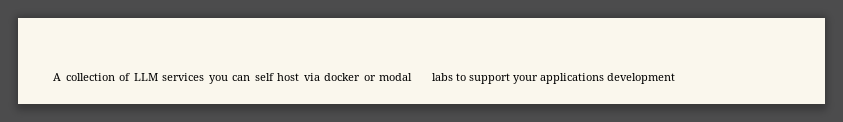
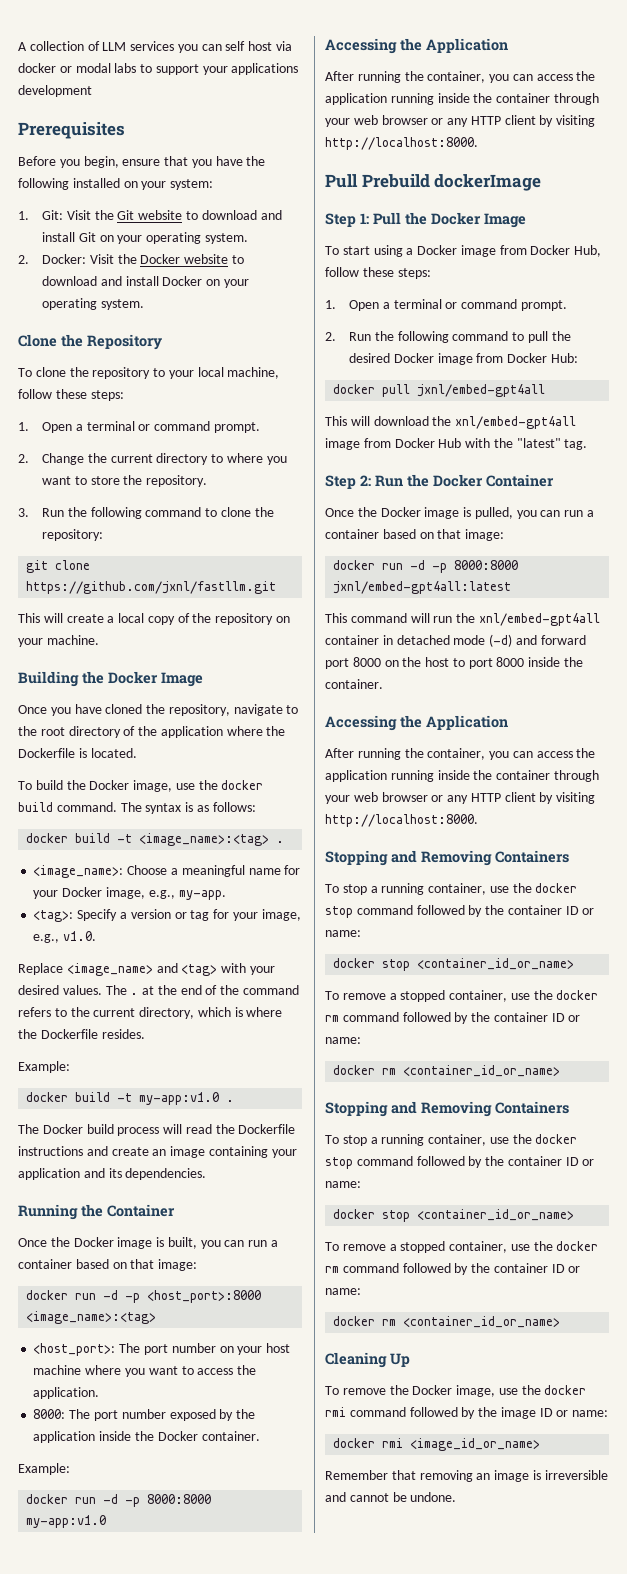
(675, 78) none -> [18,122,125,139] [18,156,266,168] [18,178,214,190] [18,210,282,220] [42,232,248,244] [18,254,244,264] [42,276,249,288] [42,298,144,310] [18,334,162,350] [18,367,280,379] [18,389,124,401] [18,421,260,433] [18,453,287,465] [42,475,208,487] [18,507,274,519] [42,529,104,541] [26,560,91,573] [26,581,277,594] [18,613,291,625] [18,635,99,647] [18,671,203,687] [18,704,299,716] [18,726,286,738] [18,748,137,758] [18,780,264,792] [18,802,256,814] [26,833,285,846] [33,865,301,878] [33,887,226,900] [33,909,301,922] [33,931,97,943] [18,963,275,976] [18,985,300,995] [18,1007,283,1019] [18,1029,145,1039] [18,1061,70,1073] [26,1092,235,1105] [18,1124,296,1136] [18,1146,297,1158] [18,1168,207,1180] [18,1204,175,1220] [18,1237,279,1249] [18,1259,198,1271] [26,1290,262,1303] [26,1311,157,1324] [33,1343,291,1356] [33,1365,257,1377] [33,1387,100,1399] [33,1409,256,1421] [33,1431,260,1443] [18,1463,70,1475] [26,1494,212,1507] [26,1515,107,1528] [325,38,508,54] [325,71,596,83] [325,93,599,105] [325,115,596,127] [325,137,478,150] [325,174,542,191] [325,212,526,228] [325,245,602,257] [325,267,431,279] [325,299,567,311] [325,331,571,343] [349,353,578,365] [333,384,546,397] [325,416,577,429] [325,438,588,450] [325,474,554,489] [325,507,595,519] [325,529,505,541] [333,560,519,573] [333,581,512,594] [325,613,600,626] [325,634,586,647] [325,657,584,669] [325,679,383,689] [325,715,508,731] [325,748,596,760] [325,770,599,782] [325,792,596,804] [325,814,478,827] [325,850,569,866] [325,883,578,895] [325,905,595,918] [325,930,361,937] [333,958,575,971] [325,990,599,1002] [325,1012,581,1024] [325,1037,361,1044] [333,1065,561,1077] [325,1101,569,1117] [325,1134,578,1146] [325,1156,595,1169] [325,1181,361,1188] [333,1209,575,1222] [325,1241,599,1253] [325,1263,581,1275] [325,1288,361,1295] [333,1316,561,1328] [325,1352,410,1368] [325,1385,587,1397] [325,1407,609,1419] [333,1438,541,1451] [325,1470,608,1482] [325,1492,457,1502] // Prerequisites // Before you begin, ensure that you have the following installed on your system: // 1. Git: Visit the Git website to download and install Git on your operating system. // 2. Docker: Visit the Docker website to download and install Docker on your operating system. // Clone the Repository // To clone the repository to your local machine, follow these steps: // 1. Open a terminal or command prompt. // 2. Change the current directory to where you want to store the repository. // 3. Run the following command to clone the repository: // git clone https://github.com/jxnl/fastllm.git // This will create a local copy of the repository on your machine. // Building the Docker Image // Once you have cloned the repository, navigate to the root directory of the application where the Dockerfile is located. // To build the Docker image, use the docker build command. The syntax is as follows: // docker build -t <image_name>:<tag> . // <image_name>: Choose a meaningful name for your Docker image, e.g., my-app. // <tag>: Specify a version or tag for your image, e.g., v1.0. // Replace <image_name> and <tag> with your desired values. The . at the end of the command refers to the current directory, which is where the Dockerfile resides. // Example: // docker build -t my-app:v1.0 . // The Docker build process will read the Dockerfile instructions and create an image containing your application and its dependencies. // Running the Container // Once the Docker image is built, you can run a container based on that image: // docker run -d -p <host_port>:8000 <image_name>:<tag> // <host_port>: The port number on your host machine where you want to access the application. // 8000: The port number exposed by the application inside the Docker container. // Example: // docker run -d -p 8000:8000 my-app:v1.0 // Accessing the Application // After running the container, you can access the application running inside the container through your web browser or any HTTP client by visiting http://localhost:8000. // Pull Prebuild dockerImage // Step 1: Pull the Docker Image // To start using a Docker image from Docker Hub, follow these steps: // 1. Open a terminal or command prompt. // 2. Run the following command to pull the desired Docker image from Docker Hub: // docker pull jxnl/embed-gpt4all // This will download the xnl/embed-gpt4all image from Docker Hub with the "latest" tag. // Step 2: Run the Docker Container // Once the Docker image is pulled, you can run a container based on that image: // docker run -d -p 8000:8000 jxnl/embed-gpt4all:latest // This command will run the xnl/embed-gpt4all container in detached mode (-d) and forward port 8000 on the host to port 8000 inside the container. // Accessing the Application // After running the container, you can access the application running inside the container through your web browser or any HTTP client by visiting http://localhost:8000. // Stopping and Removing Containers // To stop a running container, use the docker stop command followed by the container ID or name: // docker stop <container_id_or_name> // To remove a stopped container, use the docker rm command followed by the container ID or name: // docker rm <container_id_or_name> // Stopping and Removing Containers // To stop a running container, use the docker stop command followed by the container ID or name: // docker stop <container_id_or_name> // To remove a stopped container, use the docker rm command followed by the container ID or name: // docker rm <container_id_or_name> // Cleaning Up // To remove the Docker image, use the docker rmi command followed by the image ID or name: // docker rmi <image_id_or_name> // Remember that removing an image is irreversible and cannot be undone.

